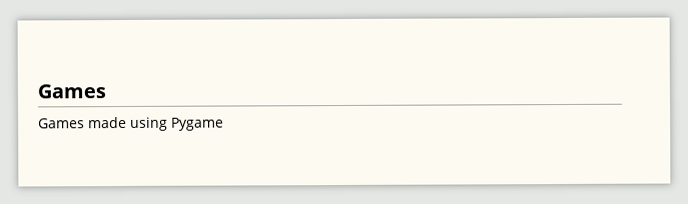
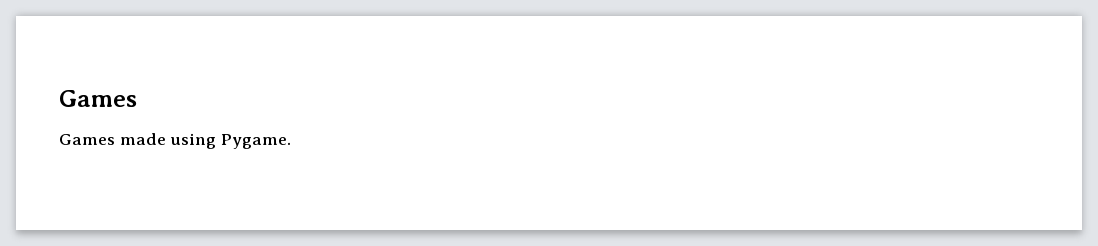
[171,117,224,131] Pygame -> [221,134,292,149] Pygame.

